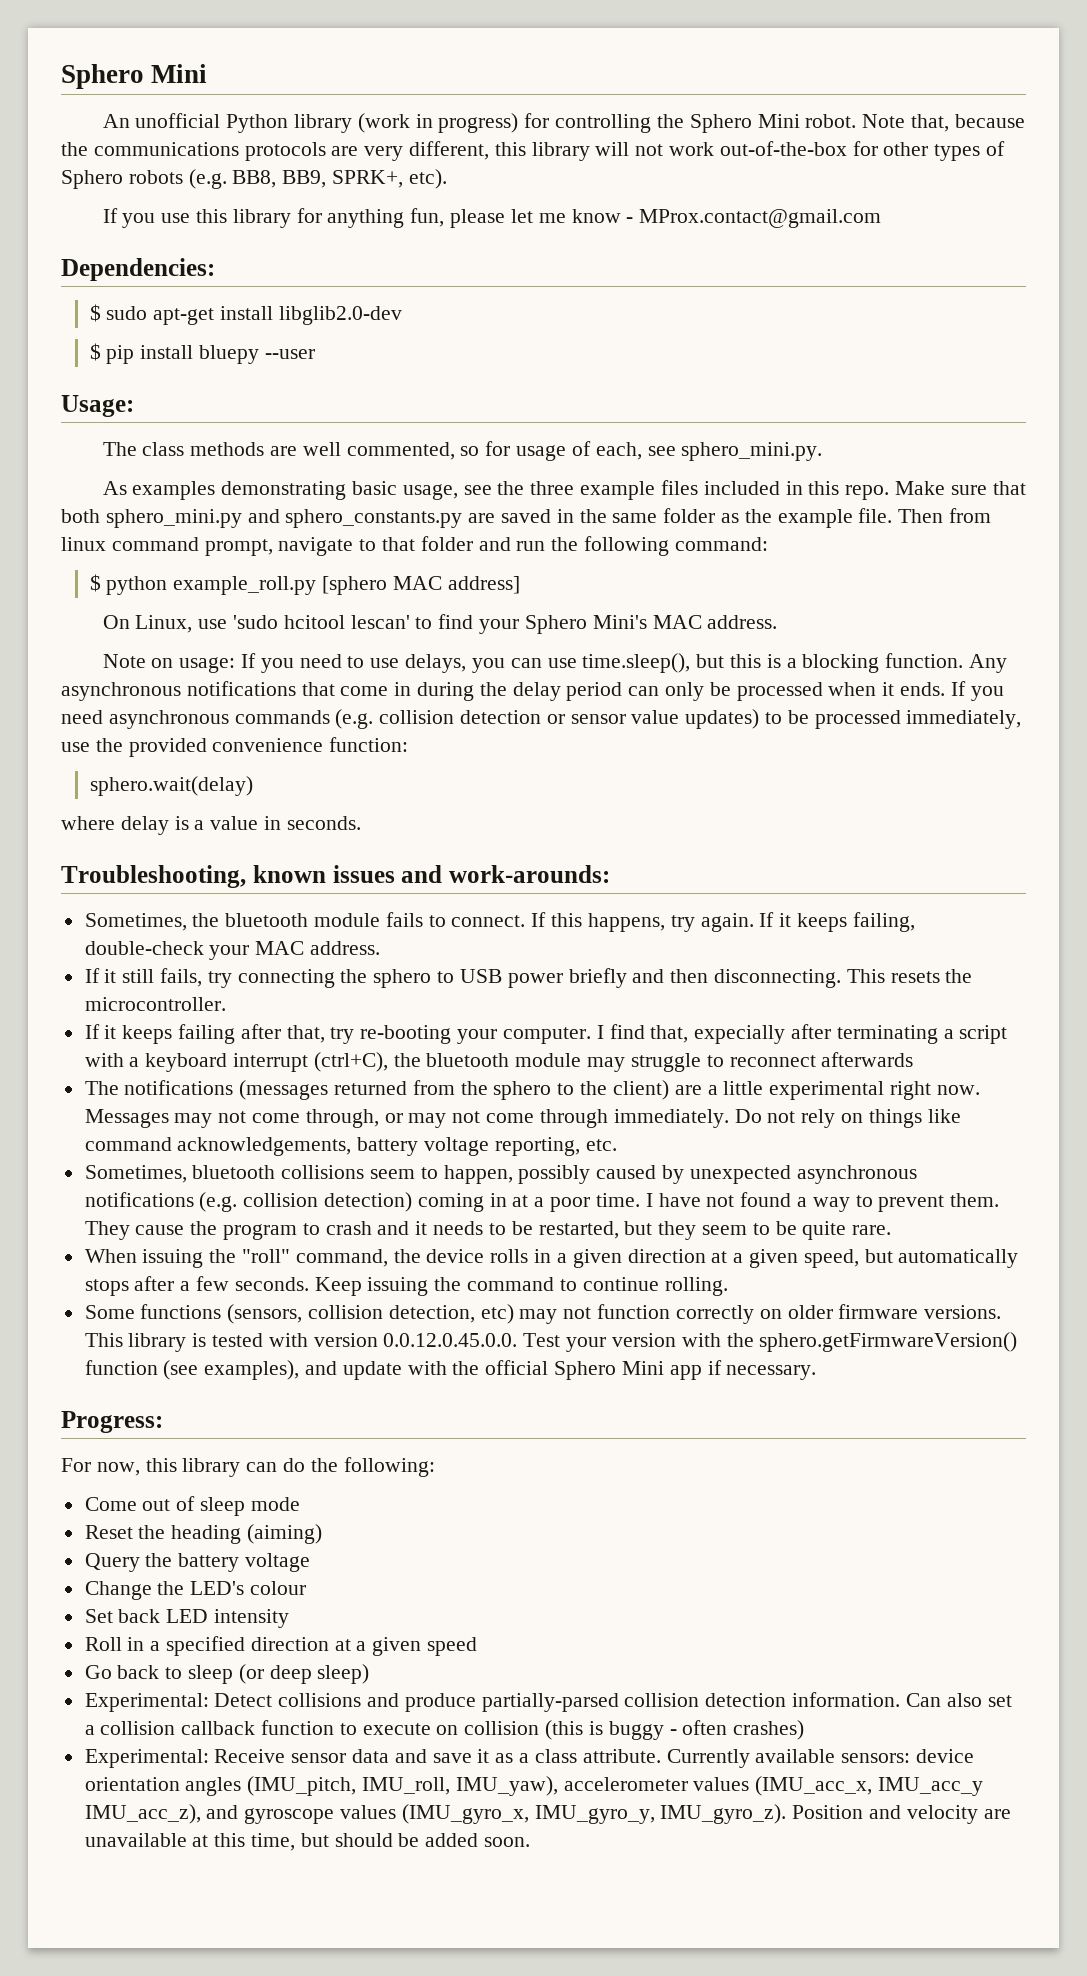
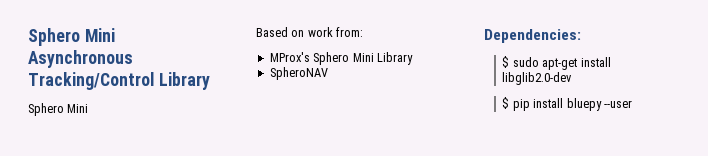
[61,64,208,89] [102,113,1025,133] [61,141,1006,161] [61,169,447,189] [102,208,882,228] Sphero Mini // An unofficial Python library (work in progress) for controlling the Sphero Mini robot. Note that, because the communications protocols are very different, this library will not work out-of-the-box for other types of Sphero robots (e.g. BB8, BB9, SPRK+, etc). // If you use this library for anything fun, please let me know - MProx.contact@gmail.com -> [28,28,115,46] [28,50,133,68] [28,72,210,90] [28,103,89,116] [256,27,364,37] [269,52,413,65] [269,67,328,80] Sphero Mini Asynchronous Tracking/Control Library // Sphero Mini // Based on work from: // MProx's Sphero Mini Library // SpheroNAV
[61,395,134,417] [102,441,823,461] [102,480,1026,500] [61,508,992,528] [61,536,768,556] [89,574,520,595] [102,614,778,634] [102,653,1007,673] [61,681,1004,701] [61,709,1022,729] [61,737,409,757] [89,776,253,796] [61,816,361,835] [61,865,610,888] [84,912,915,932] [84,941,381,960] [84,968,973,988] [84,997,226,1011] [84,1024,1008,1044] [84,1052,914,1072] [84,1080,980,1100] [84,1109,961,1128] [84,1137,617,1156] [84,1165,917,1184] [84,1192,1000,1212] [84,1221,892,1240] [84,1249,1019,1268] [84,1276,728,1296] [84,1304,1002,1324] [84,1332,1018,1352] [84,1360,817,1380] [61,1411,163,1433] [61,1457,435,1477] [84,1496,300,1516] [84,1524,323,1544] [84,1553,311,1572] [84,1581,307,1600] [84,1609,290,1628] [84,1636,478,1656] [84,1664,370,1684] [84,1692,1012,1712] [84,1720,805,1740] [84,1749,974,1768] [84,1776,984,1796] [84,1804,1011,1824] [84,1833,531,1851] // Usage: // The class methods are well commented, so for usage of each, see sphero_mini.py. // As examples demonstrating basic usage, see the three example files included in this repo. Make sure that both sphero_mini.py and sphero_constants.py are saved in the same folder as the example file. Then from linux command prompt, navigate to that folder and run the following command: // $ python example_roll.py [sphero MAC address] // On Linux, use 'sudo hcitool lescan' to find your Sphero Mini's MAC address. // Note on usage: If you need to use delays, you can use time.sleep(), but this is a blocking function. Any asynchronous notifications that come in during the delay period can only be processed when it ends. If you need asynchronous commands (e.g. collision detection or sensor value updates) to be processed immediately, use the provided convenience function: // sphero.wait(delay) // where delay is a value in seconds. // Troubleshooting, known issues and work-arounds: // Sometimes, the bluetooth module fails to connect. If this happens, try again. If it keeps failing, double-check your MAC address. // If it still fails, try connecting the sphero to USB power briefly and then disconnecting. This resets the microcontroller. // If it keeps failing after that, try re-booting your computer. I find that, expecially after terminating a script with a keyboard interrupt (ctrl+C), the bluetooth module may struggle to reconnect afterwards // The notifications (messages returned from the sphero to the client) are a little experimental right now. Messages may not come through, or may not come through immediately. Do not rely on things like command acknowledgements, battery voltage reporting, etc. // Sometimes, bluetooth collisions seem to happen, possibly caused by unexpected asynchronous notifications (e.g. collision detection) coming in at a poor time. I have not found a way to prevent them. They cause the program to crash and it needs to be restarted, but they seem to be quite rare. // When issuing the "roll" command, the device rolls in a given direction at a given speed, but automatically stops after a few seconds. Keep issuing the command to continue rolling. // Some functions (sensors, collision detection, etc) may not function correctly on older firmware versions. This library is tested with version 0.0.12.0.45.0.0. Test your version with the sphero.getFirmwareVersion() function (see examples), and update with the official Sphero Mini app if necessary. // Progress: // For now, this library can do the following: // Come out of sleep mode // Reset the heading (aiming) // Query the battery voltage // Change the LED's colour // Set back LED intensity // Roll in a specified direction at a given speed // Go back to sleep (or deep sleep) // Experimental: Detect collisions and produce partially-parsed collision detection information. Can also set a collision callback function to execute on collision (this is buggy - often crashes) // Experimental: Receive sensor data and save it as a class attribute. Currently available sensors: device orientation angles (IMU_pitch, IMU_roll, IMU_yaw), accelerometer values (IMU_acc_x, IMU_acc_y IMU_acc_z), and gyroscope values (IMU_gyro_x, IMU_gyro_y, IMU_gyro_z). Position and velocity are unavailable at this time, but should be added soon. -> (632, 104) none

